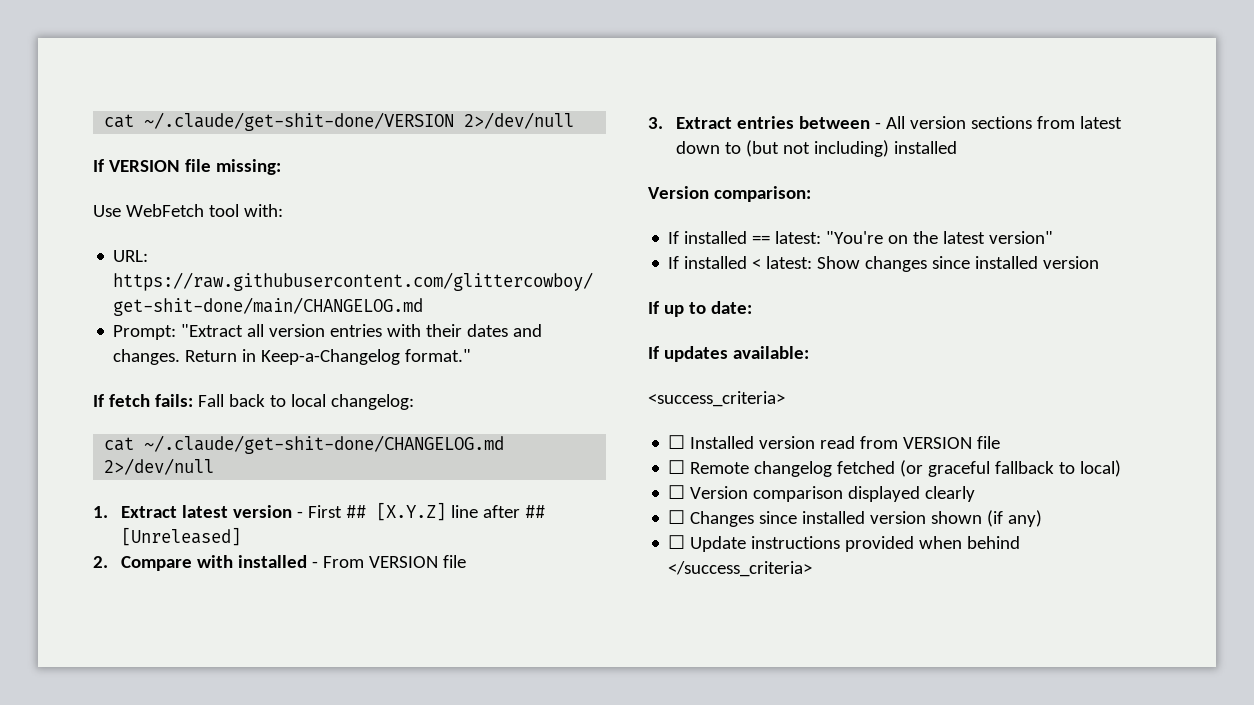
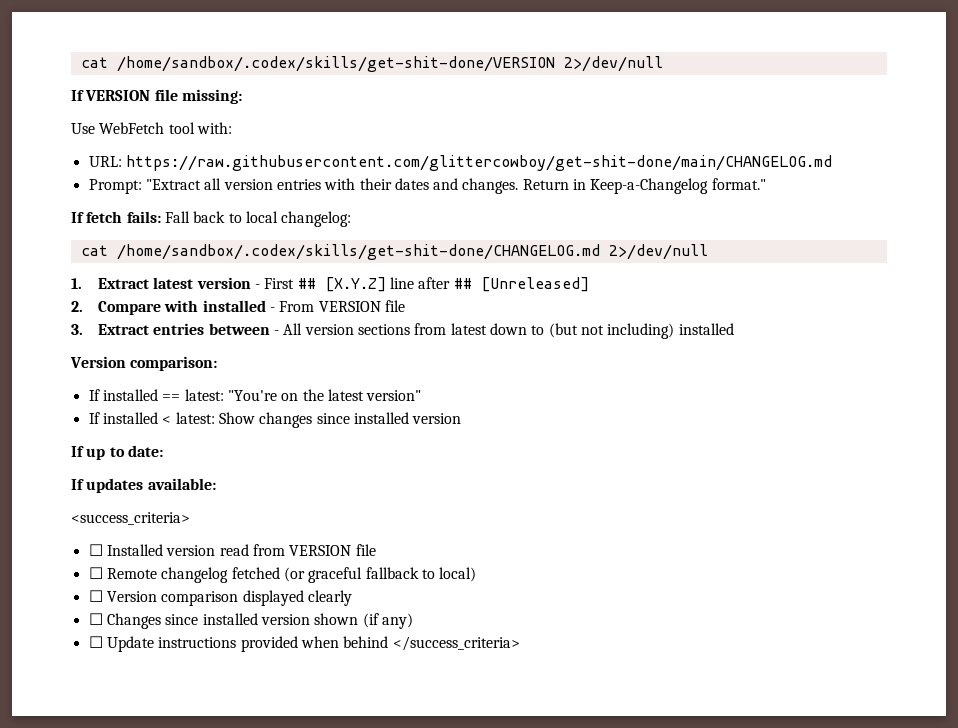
[104,112,455,131] cat ~/.claude/get-shit-done/VERSION -> [80,56,555,72] cat /home/sandbox/.codex/skills/get-shit-done/VERSION
[144,435,505,454] ~/.claude/get-shit-done/CHANGELOG.md -> [116,244,600,260] /home/sandbox/.codex/skills/get-shit-done/CHANGELOG.md

